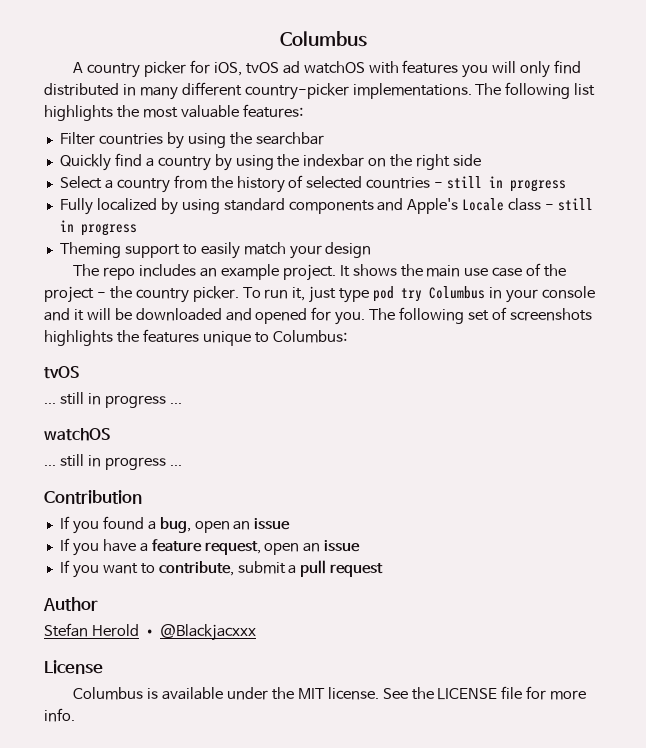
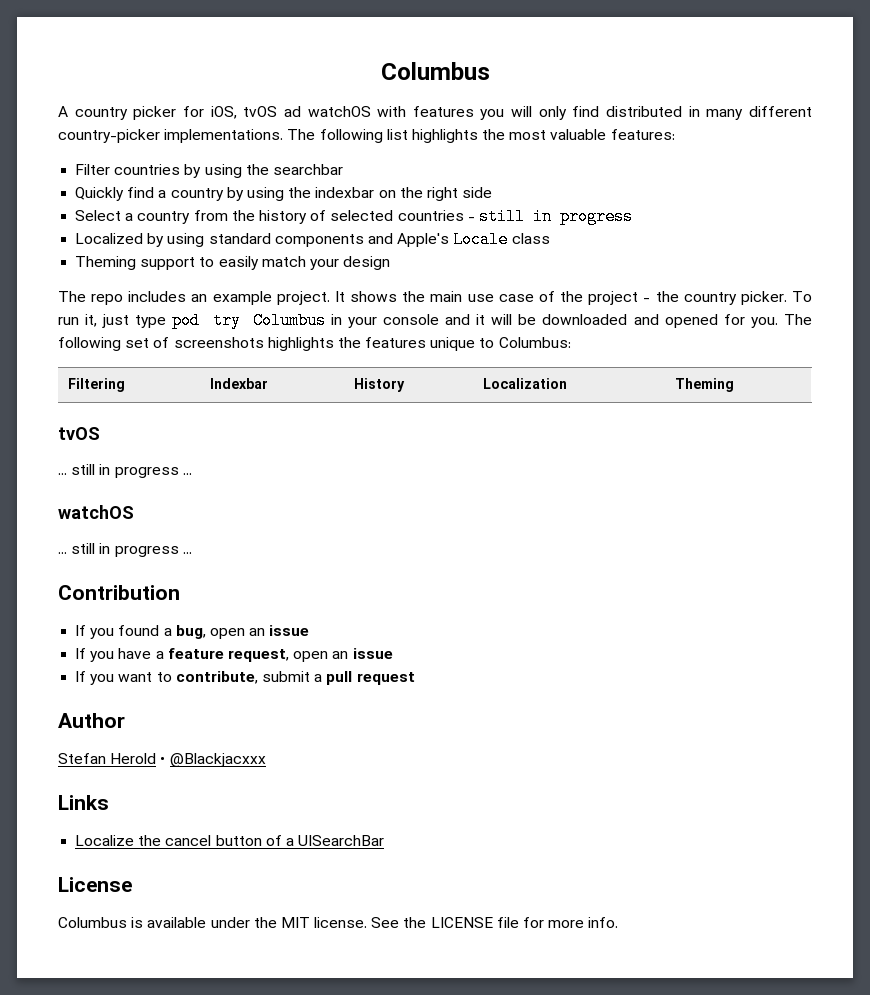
[59,198,157,215] Fully localized -> [75,233,144,244] Localized
[545,198,594,211] [59,220,137,236] - still in progress -> (550, 238) none
(347, 336) none -> [68,378,126,392] [210,378,269,389] [354,378,406,392] [483,378,568,389] [675,378,735,392] // Filtering | Indexbar | History | Localization | Theming
(256, 632) none -> [58,795,109,810] [75,835,385,846] // Links // Localize the cancel button of a UISearchBar

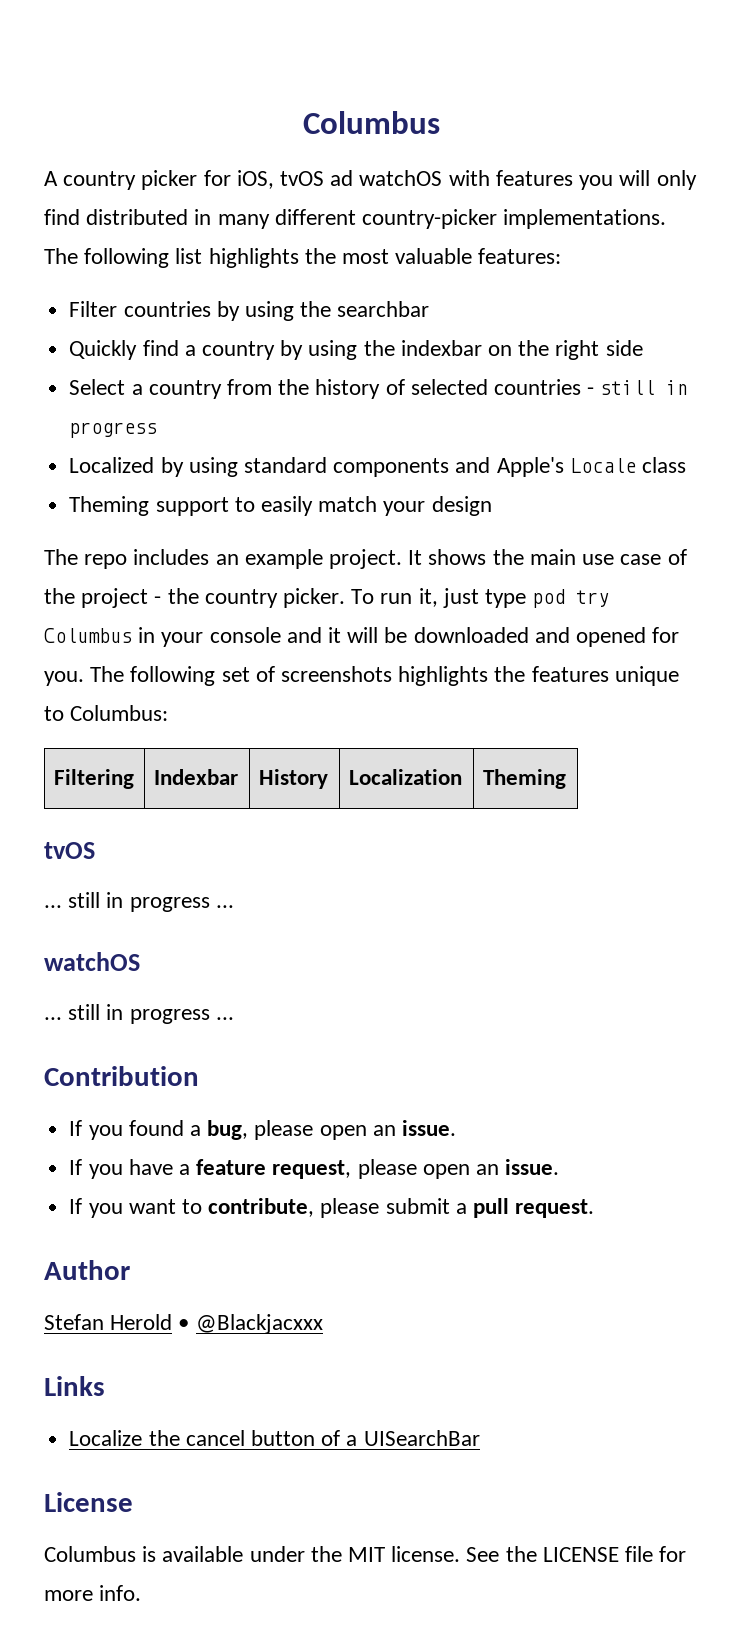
[209,625,310,639] open an issue -> [254,1120,456,1140] please open an issue.
[293,648,393,662] open an issue -> [357,1159,560,1179] please open an issue.
(258, 677) none -> [320,1198,380,1218] please
[356,672,415,685] request -> [515,1199,595,1218] request.

